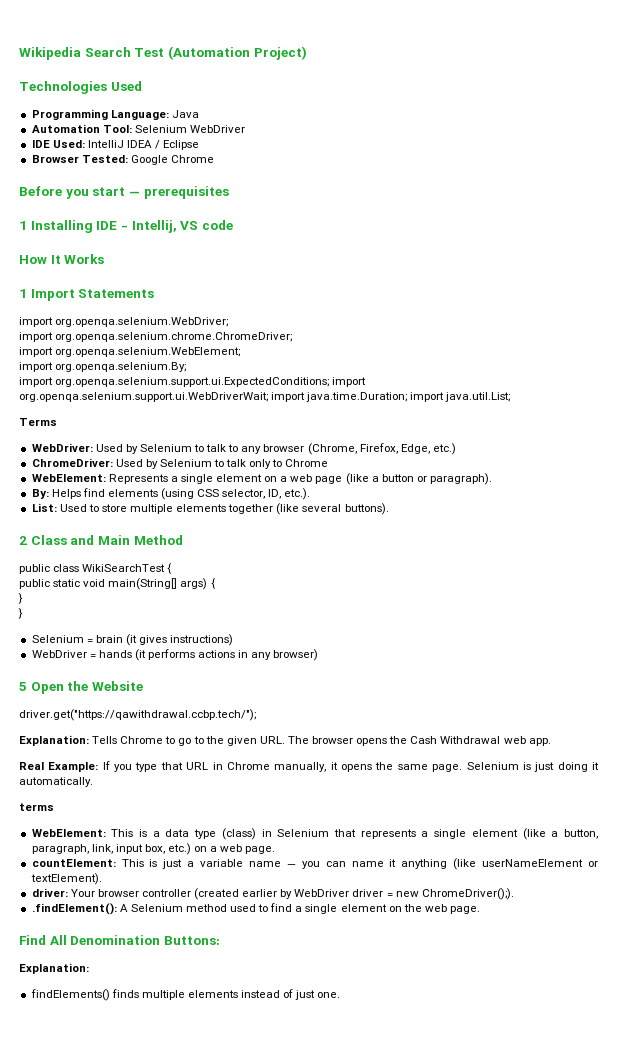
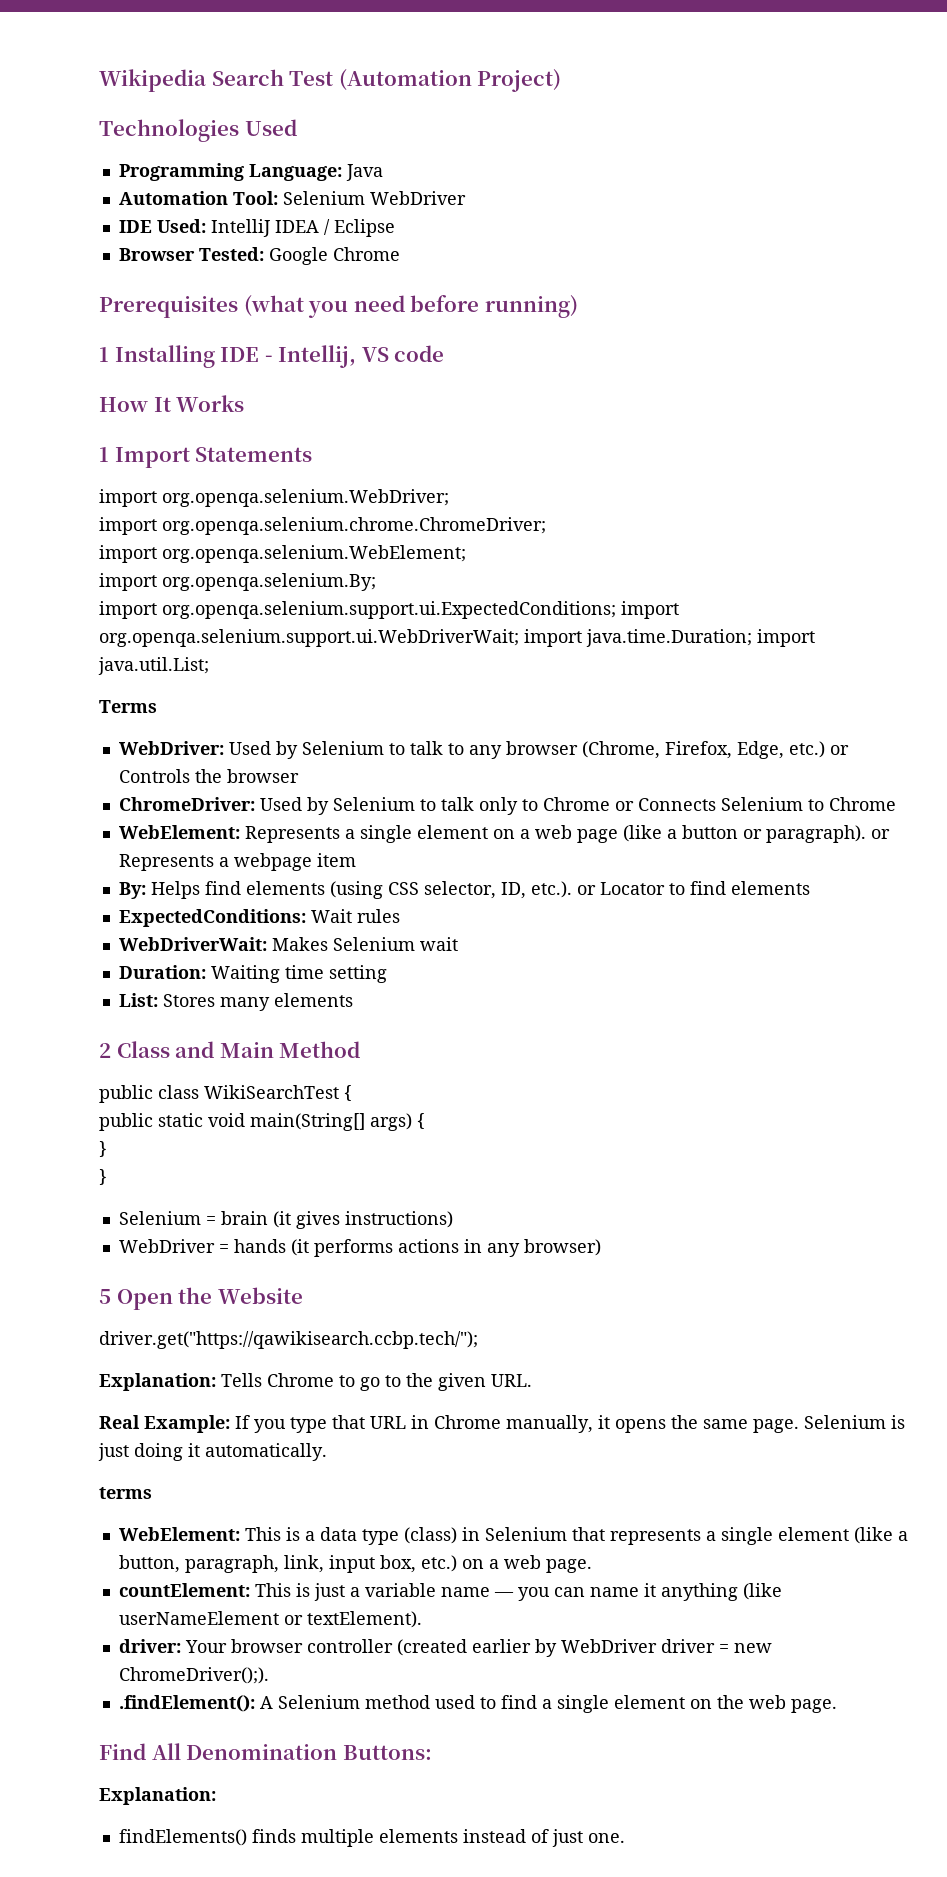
[19,186,229,199] Before you start — prerequisites -> [99,295,578,318] Prerequisites (what you need before running)
(456, 449) none -> [829,745,849,755] [118,769,299,783] or Controls the browser
(329, 463) none -> [614,797,896,811] or Connects Selenium to Chrome
(493, 479) none -> [870,829,890,839] [118,853,356,871] or Represents a webpage item
[31,503,389,515] // List: Used to store multiple elements together (like several buttons). -> [576,881,810,895] [118,909,400,927] [118,937,458,951] [118,965,387,983] [118,993,353,1011] or Locator to find elements // ExpectedConditions: Wait rules // WebDriverWait: Makes Selenium wait // Duration: Waiting time setting // List: Stores many elements
[19,709,256,721] driver.get("https://qawithdrawal.ccbp.tech/"); -> [99,1331,478,1349] driver.get("https://qawikisearch.ccbp.tech/");
[287,736,551,746] The browser opens the Cash Withdrawal web app. -> (532, 1380) none

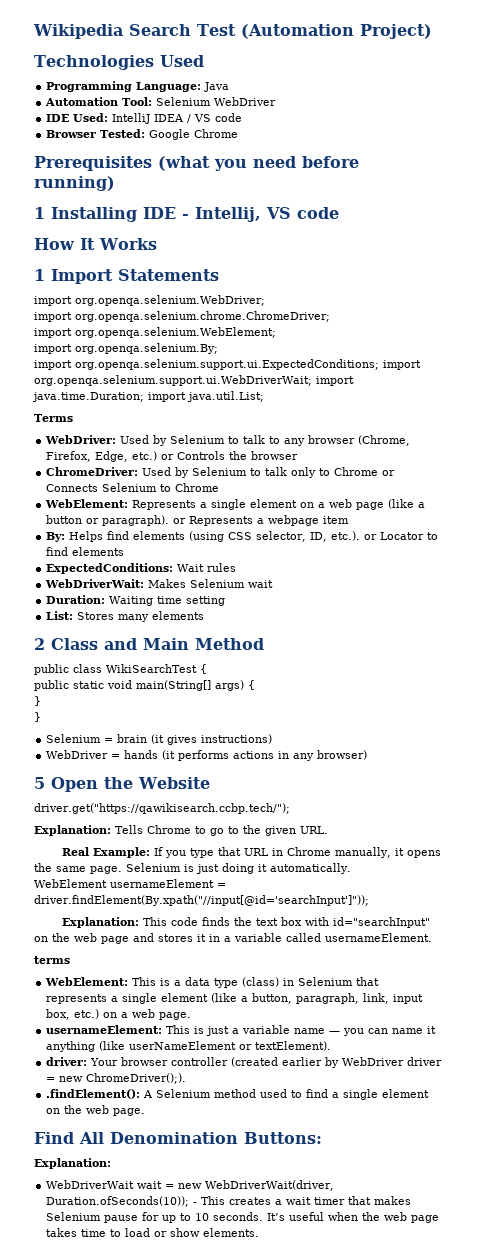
[333,219,395,237] Eclipse -> [194,113,243,122] VS code
(327, 1452) none -> [34,879,226,888] [34,895,369,906] [62,917,431,928] [34,933,432,944] // WebElement usernameElement = driver.findElement(By.xpath("//input[@id='searchInput']")); // Explanation: This code finds the text box with id="searchInput" on the web page and stores it in a variable called usernameElement.
[118,1583,250,1597] countElement: -> [46,1025,163,1034] usernameElement:
[118,1829,625,1847] findElements() finds multiple elements instead of just one. -> [46,1180,335,1191] [46,1196,412,1207] [46,1212,440,1223] [46,1228,260,1237] WebDriverWait wait = new WebDriverWait(driver, Duration.ofSeconds(10)); - This creates a wait timer that makes Selenium pause for up to 10 seconds. It’s useful when the web page takes time to load or show elements.

